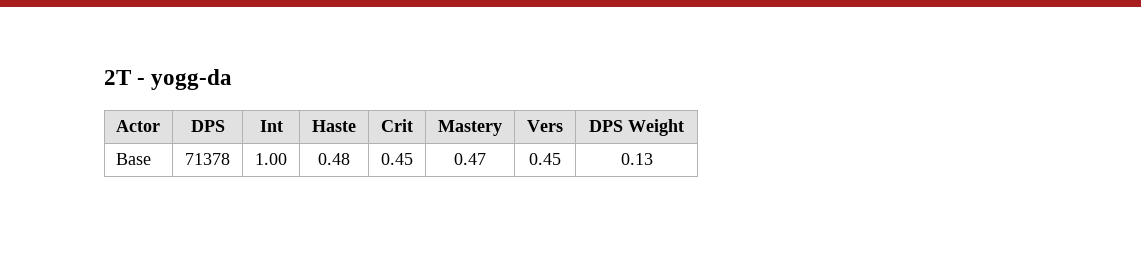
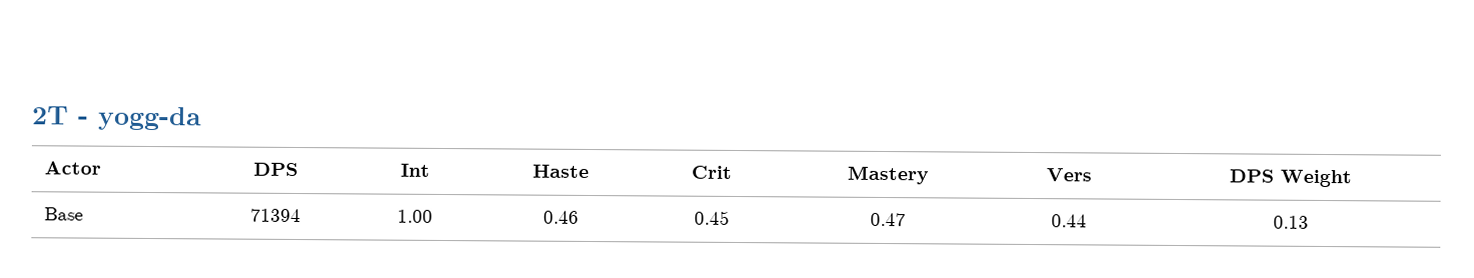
[185,153,230,165] 71378 -> [250,208,301,223] 71394
[318,153,350,165] 0.48 -> [542,210,579,224] 0.46
[529,153,561,165] 0.45 -> [1050,214,1087,228] 0.44

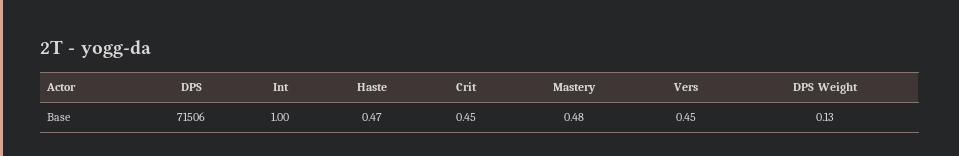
[250,208,301,223] 71394 -> [177,112,205,121] 71506
[542,210,579,224] [693,210,730,225] [869,212,906,227] [1050,214,1087,228] 0.46 | 0.45 | 0.47 | 0.44 -> [361,113,382,121] [455,113,476,121] [563,113,584,121] [676,113,696,121] 0.47 | 0.45 | 0.48 | 0.45

